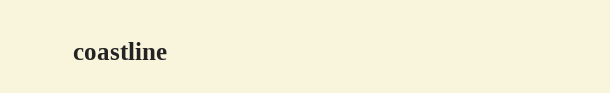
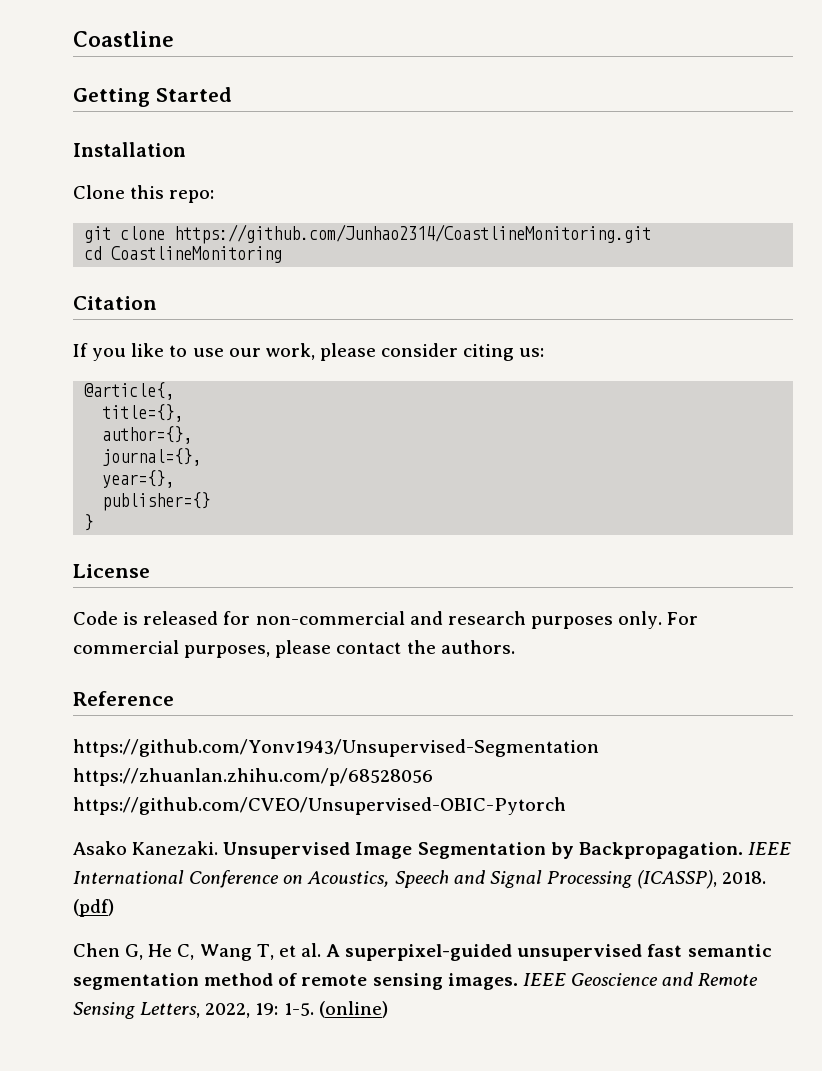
[73,42,167,60] coastline -> [73,31,174,47] [73,87,232,107] [73,142,186,157] [73,185,215,203] [84,224,652,244] [84,246,283,263] [73,296,157,310] [73,343,545,361] [84,382,175,400] [102,404,184,422] [102,426,193,444] [102,448,202,466] [102,470,175,488] [102,492,211,511] [84,514,94,531] [73,564,150,578] [73,611,699,629] [73,640,515,658] [73,691,174,706] [73,739,599,757] [73,768,433,786] [73,797,566,815] [73,841,791,859] [73,870,767,889] [73,899,114,917] [73,943,772,961] [73,972,759,990] [73,1001,388,1019] Coastline // Getting Started // Installation // Clone this repo: // git clone https://github.com/Junhao2314/CoastlineMonitoring.git // cd CoastlineMonitoring // Citation // If you like to use our work, please consider citing us: // @article{, // title={}, // author={}, // journal={}, // year={}, // publisher={} // } // License // Code is released for non-commercial and research purposes only. For commercial purposes, please contact the authors. // Reference // https://github.com/Yonv1943/Unsupervised-Segmentation https://zhuanlan.zhihu.com/p/68528056 https://github.com/CVEO/Unsupervised-OBIC-Pytorch // Asako Kanezaki. Unsupervised Image Segmentation by Backpropagation. IEEE International Conference on Acoustics, Speech and Signal Processing (ICASSP), 2018. (pdf) // Chen G, He C, Wang T, et al. A superpixel-guided unsupervised fast semantic segmentation method of remote sensing images. IEEE Geoscience and Remote Sensing Letters, 2022, 19: 1-5. (online)

